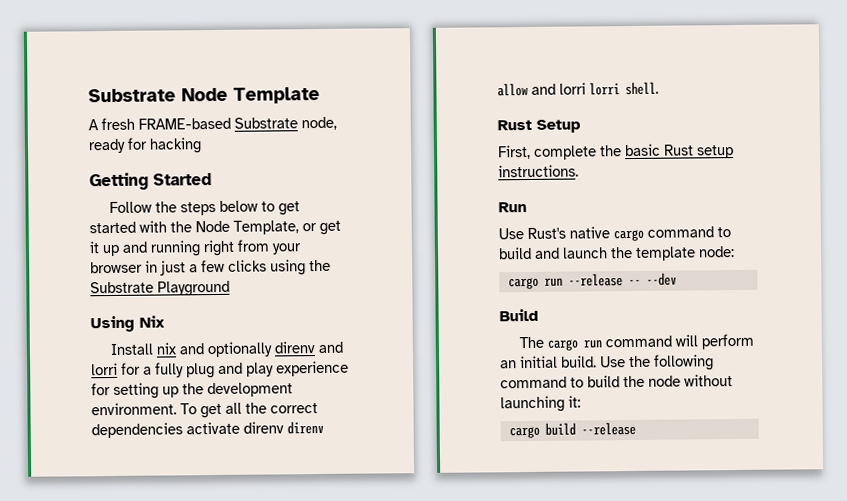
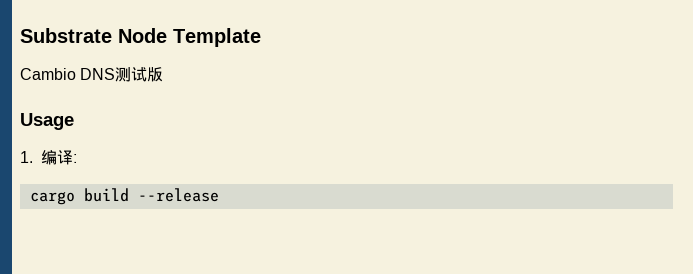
[88,116,337,131] [88,137,202,154] [89,172,212,191] [109,200,301,216] [89,220,341,235] [89,239,302,257] [90,259,331,276] [90,280,230,297] [90,315,165,333] [110,341,344,358] [91,360,349,379] [91,382,293,399] [91,402,318,419] [91,420,324,439] [497,81,659,97] [497,119,581,133] [497,143,734,160] [498,164,579,178] [498,202,527,213] [498,226,731,242] [498,246,735,261] [507,272,677,290] [499,308,539,322] [519,333,755,351] [500,354,714,371] [500,374,733,389] [500,395,581,413] A fresh FRAME-based Substrate node, ready for hacking // Getting Started // Follow the steps below to get started with the Node Template, or get it up and running right from your browser in just a few clicks using the Substrate Playground // Using Nix // Install nix and optionally direnv and lorri for a fully plug and play experience for setting up the development environment. To get all the correct dependencies activate direnv direnv allow and lorri lorri shell. // Rust Setup // First, complete the basic Rust setup instructions. // Run // Use Rust's native cargo command to build and launch the template node: // cargo run --release -- --dev // Build // The cargo run command will perform an initial build. Use the following command to build the node without launching it: -> [20,67,164,82] [20,113,74,130] [20,150,77,165] Cambio DNS测试版 // Usage // 1.编译:

